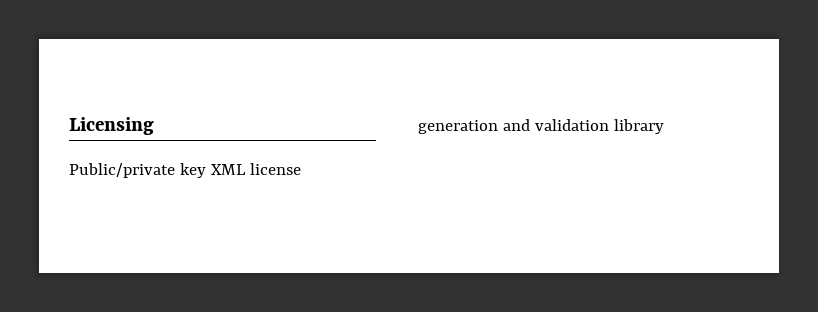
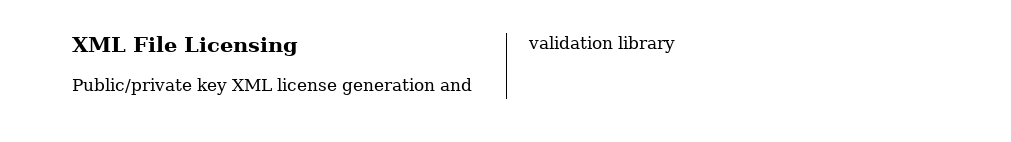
(69, 126) none -> [72,36,177,52] XML File

